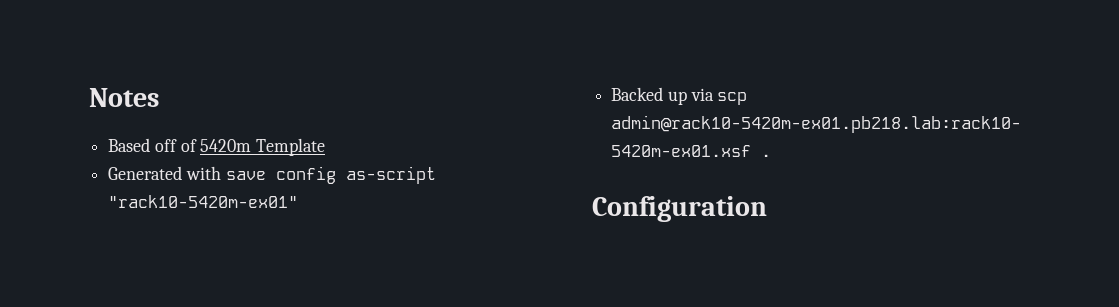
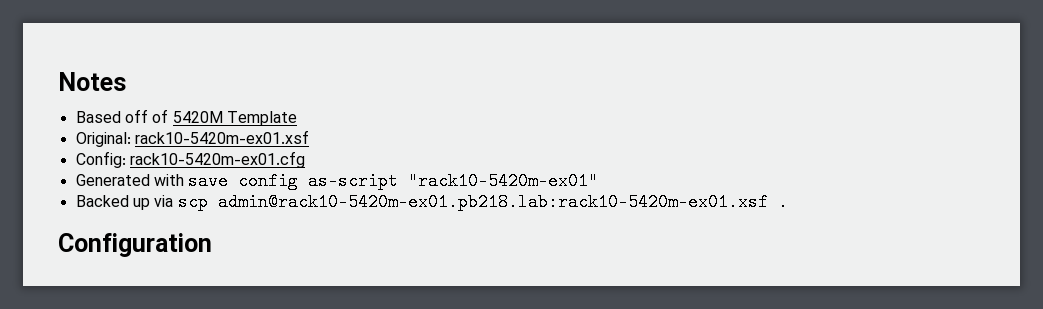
[200,139,252,152] 5420m -> [172,111,223,123] 5420M
(326, 147) none -> [75,130,309,147] [75,151,305,168] // Original: rack10-5420m-ex01.xsf // Config: rack10-5420m-ex01.cfg

